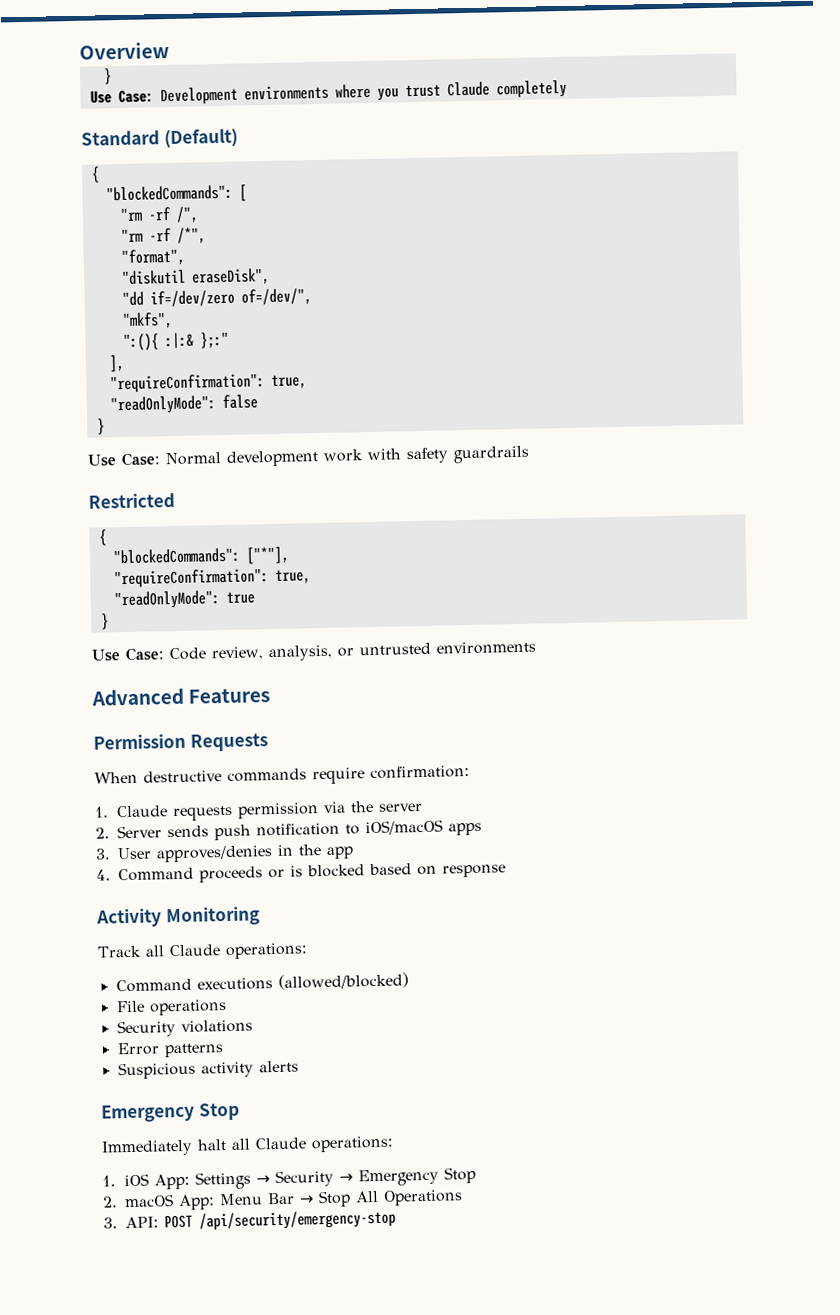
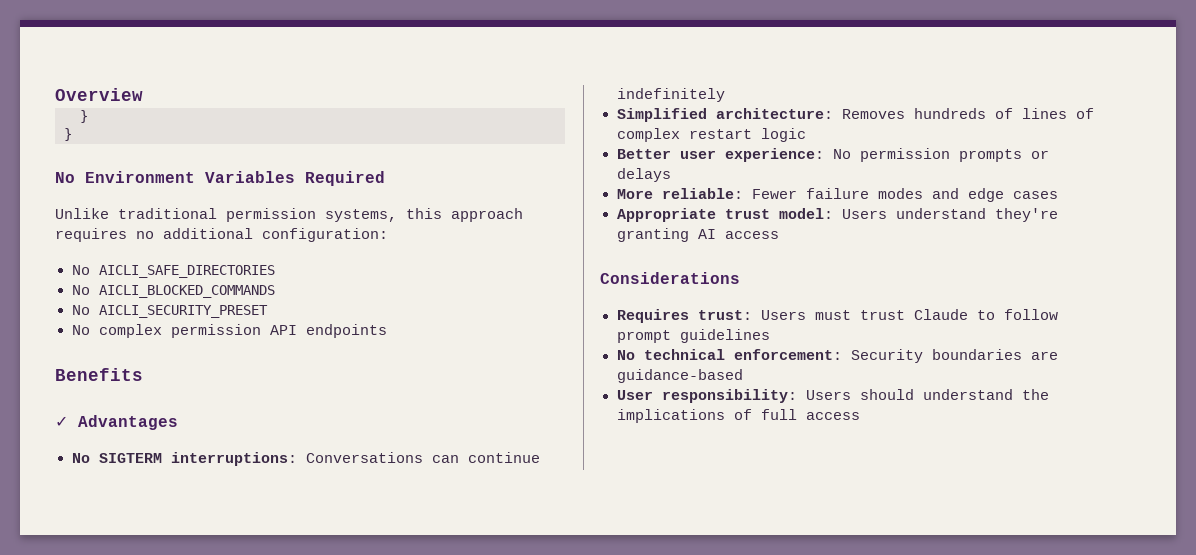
[89,79,567,106] [81,128,238,149] [90,166,100,183] [105,184,247,202] [119,206,199,223] [120,227,206,244] [120,248,185,267] [121,268,270,286] [121,288,312,308] [121,311,173,330] [122,331,229,352] [108,354,125,373] [109,373,307,394] [109,394,258,415] [96,418,105,435] [87,445,530,467] [88,492,175,509] [98,529,107,546] [112,546,290,565] [113,568,311,589] [113,590,255,610] [100,613,109,630] [91,640,536,662] [91,687,271,706] [93,733,268,752] [94,765,470,785] [94,800,423,822] [95,819,482,841] [95,844,354,863] [96,863,506,883] [96,906,260,928] [97,942,308,960] [115,972,409,993] [115,999,227,1016] [116,1019,253,1038] [116,1042,224,1058] [117,1060,299,1080] [101,1102,240,1123] [101,1135,394,1157] [102,1166,476,1190] [102,1189,463,1211] [103,1209,396,1231] Use Case: Development environments where you trust Claude completely // Standard (Default) // { // "blockedCommands": [ // "rm -rf /", // "rm -rf /*", // "format", // "diskutil eraseDisk", // "dd if=/dev/zero of=/dev/", // "mkfs", // ":(){ :|:& };:" // ], // "requireConfirmation": true, // "readOnlyMode": false // } // Use Case: Normal development work with safety guardrails // Restricted // { // "blockedCommands": ["*"], // "requireConfirmation": true, // "readOnlyMode": true // } // Use Case: Code review, analysis, or untrusted environments // Advanced Features // Permission Requests // When destructive commands require confirmation: // 1. Claude requests permission via the server // 2. Server sends push notification to iOS/macOS apps // 3. User approves/denies in the app // 4. Command proceeds or is blocked based on response // Activity Monitoring // Track all Claude operations: // Command executions (allowed/blocked) // File operations // Security violations // Error patterns // Suspicious activity alerts // Emergency Stop // Immediately halt all Claude operations: // 1. iOS App: Settings → Security → Emergency Stop // 2. macOS App: Menu Bar → Stop All Operations // 3. API: POST /api/security/emergency-stop -> [64,128,72,141] [55,171,385,186] [55,208,523,222] [55,228,388,242] [71,265,275,278] [71,285,275,298] [71,305,268,318] [71,324,387,338] [55,368,143,381] [55,415,178,430] [71,452,540,466] [616,88,725,102] [616,108,1094,122] [616,128,806,142] [616,148,1049,162] [616,168,671,182] [616,188,1058,202] [616,208,1058,222] [616,228,779,242] [600,272,740,284] [616,309,1058,323] [616,329,770,343] [616,349,1058,363] [616,369,743,383] [616,389,1049,403] [616,409,860,423] } // No Environment Variables Required // Unlike traditional permission systems, this approach requires no additional configuration: // No AICLI_SAFE_DIRECTORIES // No AICLI_BLOCKED_COMMANDS // No AICLI_SECURITY_PRESET // No complex permission API endpoints // Benefits // ✓ Advantages // No SIGTERM interruptions: Conversations can continue indefinitely // Simplified architecture: Removes hundreds of lines of complex restart logic // Better user experience: No permission prompts or delays // More reliable: Fewer failure modes and edge cases // Appropriate trust model: Users understand they're granting AI access // Considerations // Requires trust: Users must trust Claude to follow prompt guidelines // No technical enforcement: Security boundaries are guidance-based // User responsibility: Users should understand the implications of full access

